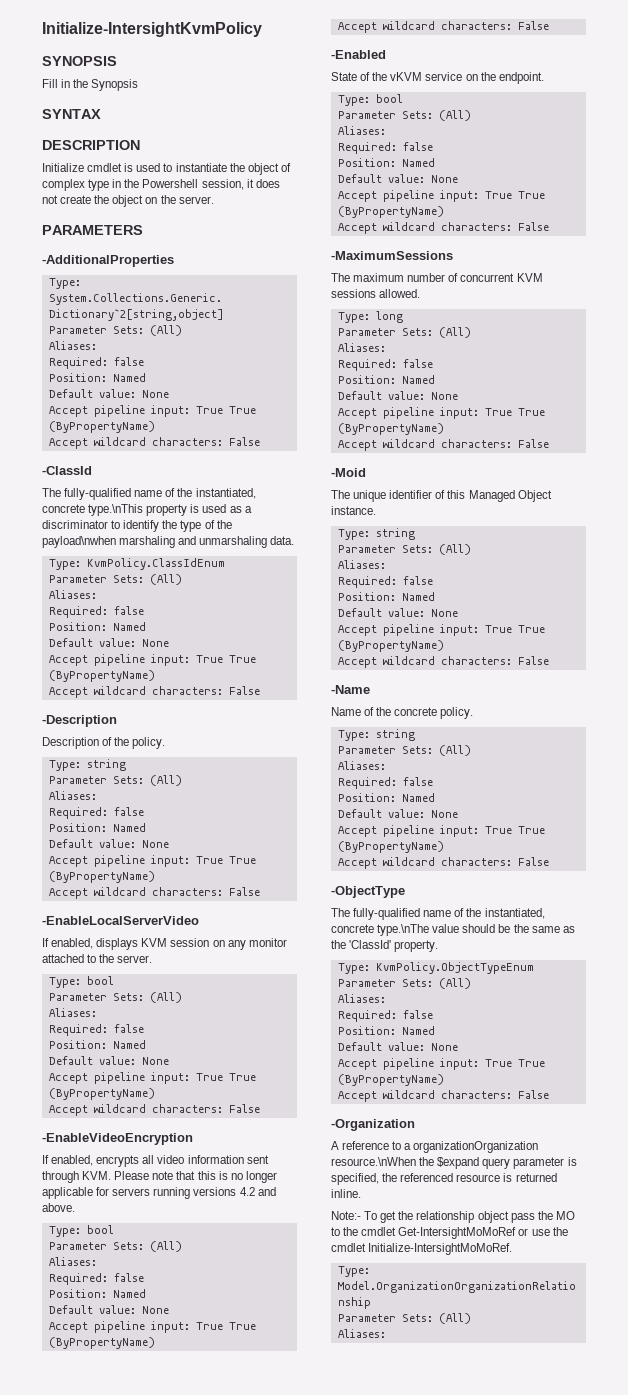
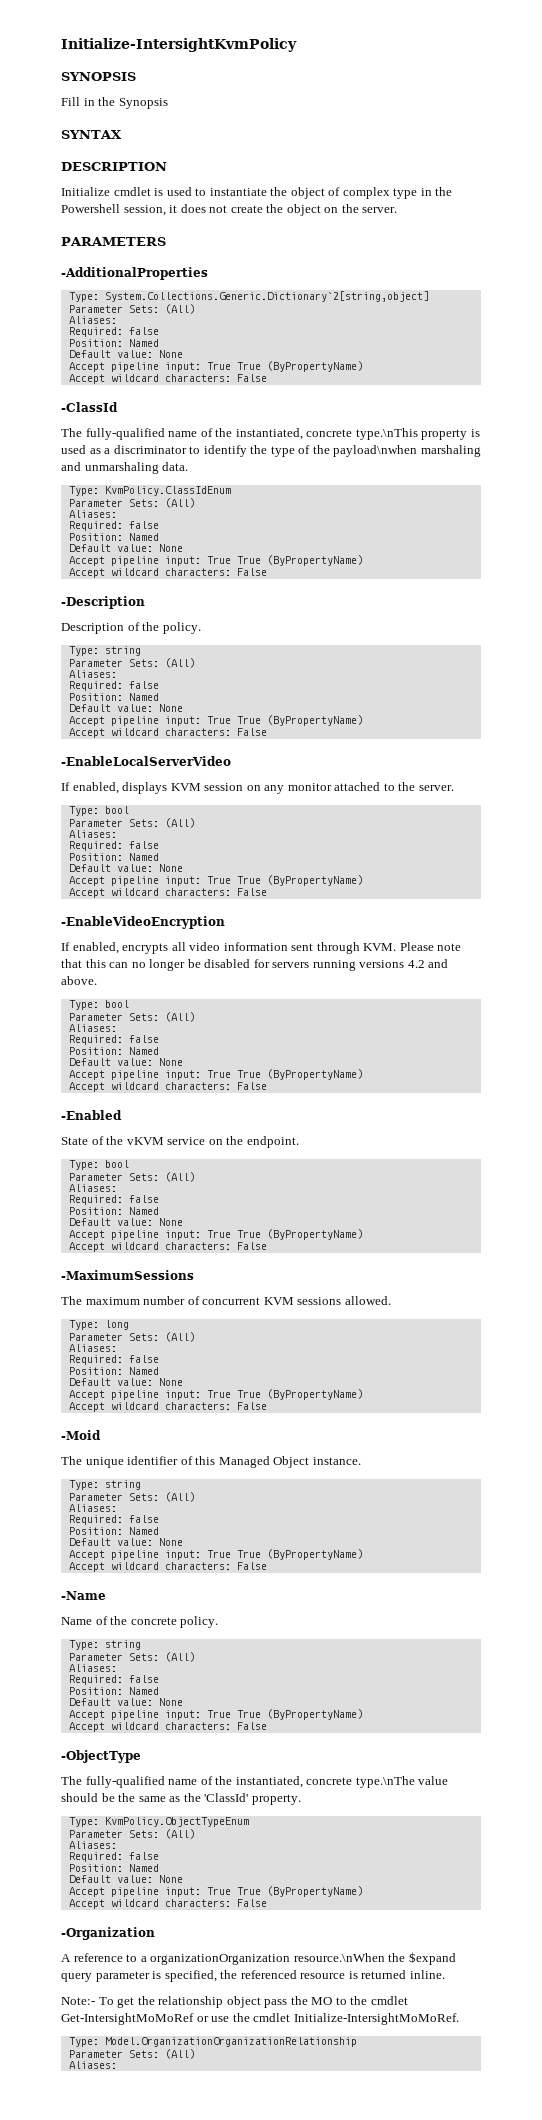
[218,1171,228,1180] is -> [109,962,129,968] can
[42,1187,93,1199] applicable -> [187,959,251,968] be disabled

